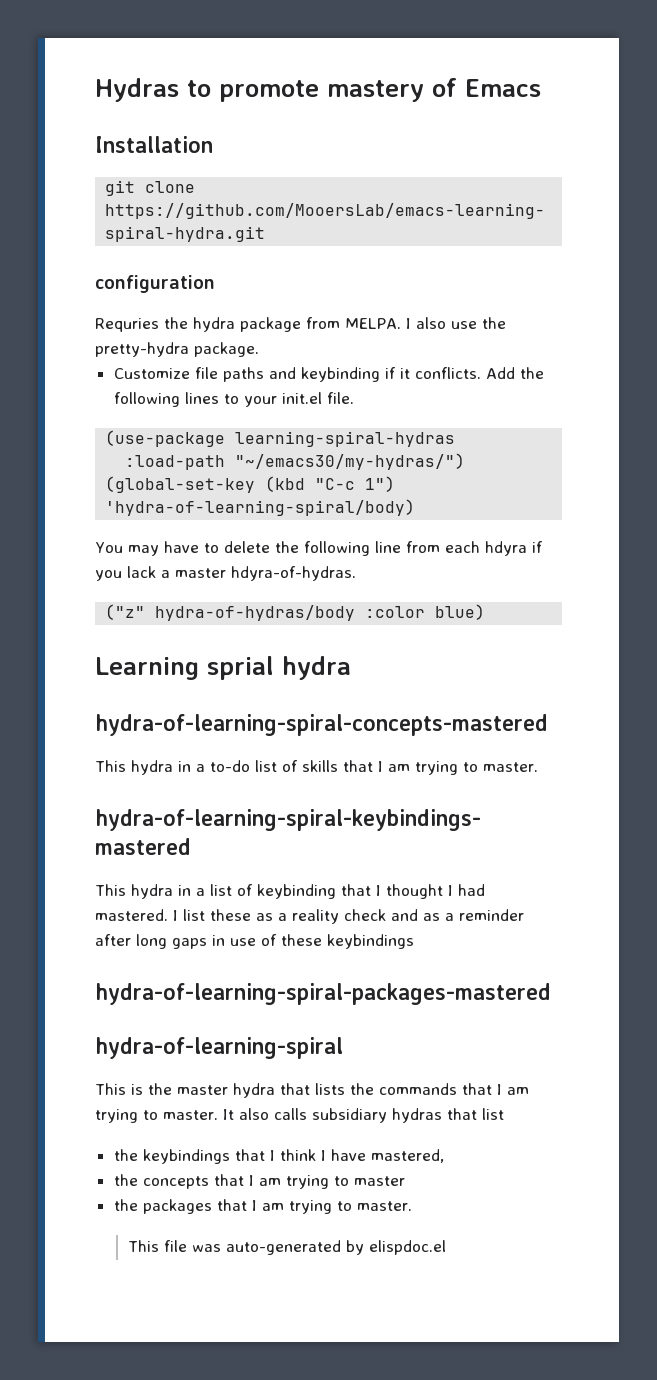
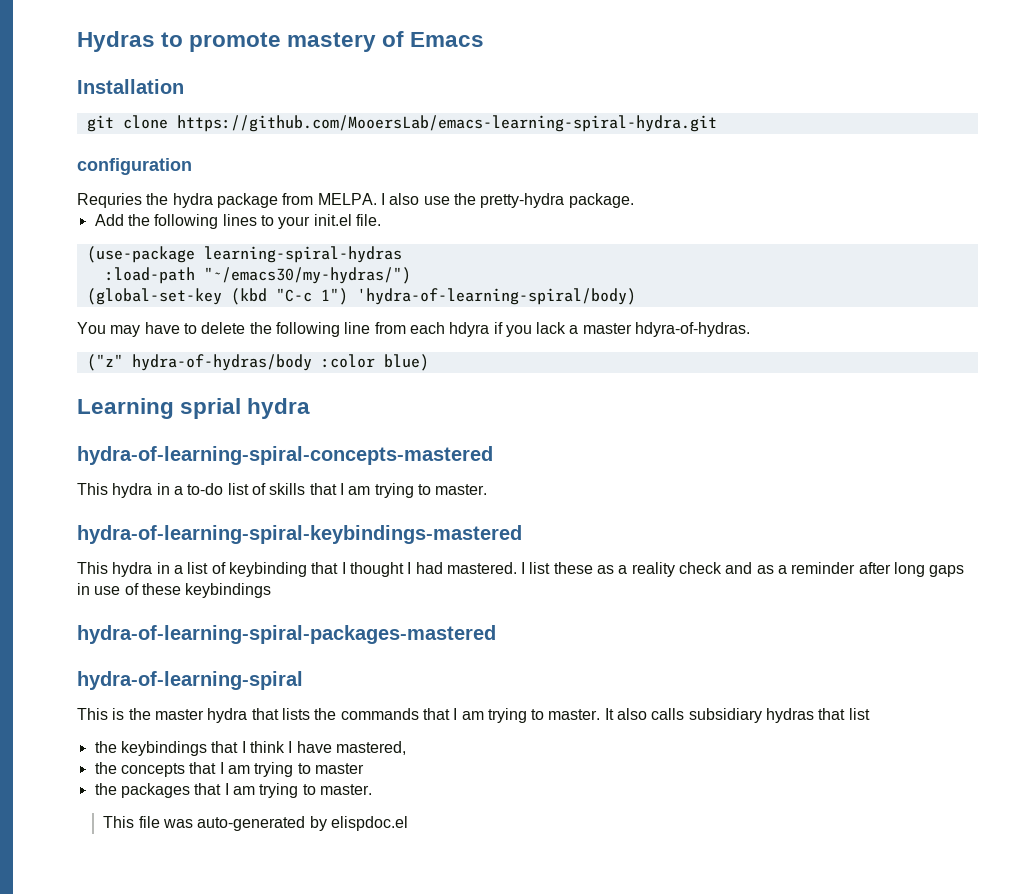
[113,367,481,382] Customize file paths and keybinding if it conflicts. -> (634, 200) none

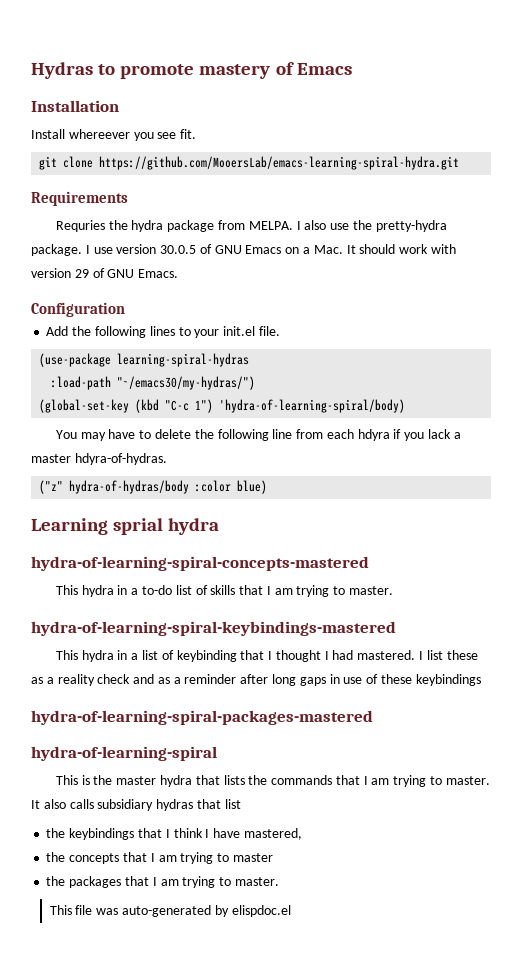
(184, 86) none -> [31,129,197,141] // Install whereever you see fit.
[77,158,192,175] configuration -> [31,191,128,206] Requirements
(634, 200) none -> [85,244,456,254] [31,268,179,278] [31,302,125,317] I use version 30.0.5 of GNU Emacs on a Mac. It should work with version 29 of GNU Emacs. // Configuration

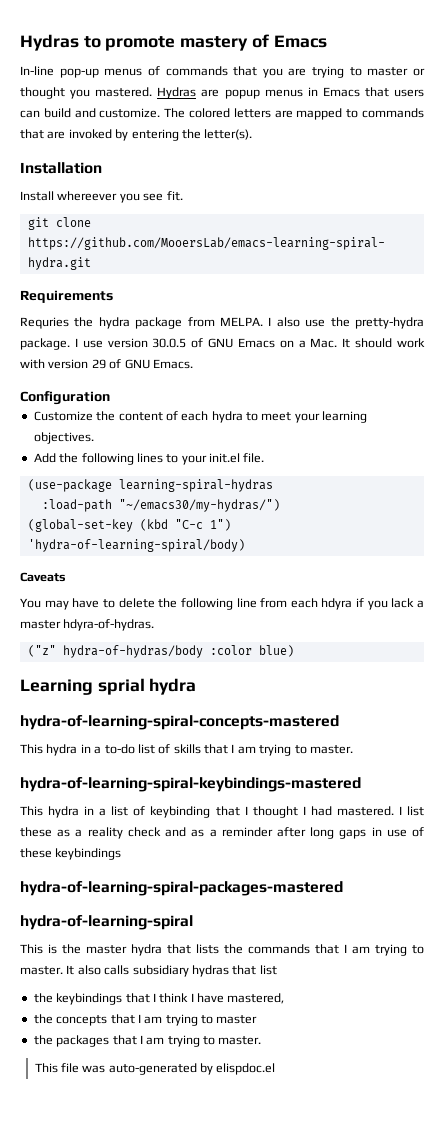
(352, 69) none -> [20,66,425,78] [20,87,425,99] [20,108,425,120] [20,129,253,141] // In-line pop-up menus of commands that you are trying to master or thought you mastered. Hydras are popup menus in Emacs that users can build and customize. The colored letters are mapped to commands that are invoked by entering the letter(s).
(125, 309) none -> [33,411,368,423] [33,432,94,444] // Customize the content of each hydra to meet your learning objectives.
(406, 406) none -> [20,572,66,582] // Caveats

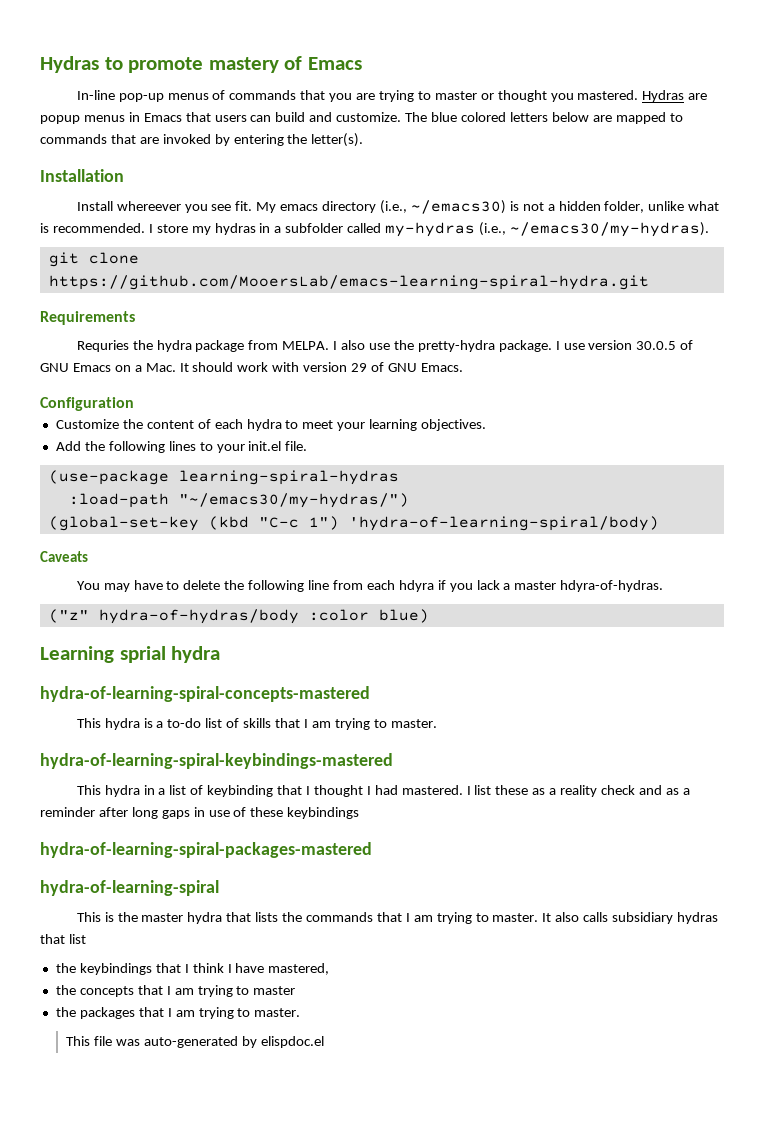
(186, 113) none -> [431,112,458,122] blue
(271, 113) none -> [551,112,589,122] below
(183, 196) none -> [256,200,720,214] [40,222,709,237] My emacs directory (i.e., ~/emacs30) is not a hidden folder, unlike what is recommended. I store my hydras in a subfolder called my-hydras (i.e., ~/emacs30/my-hydras).
[80,744,91,753] in -> [143,718,153,728] is

